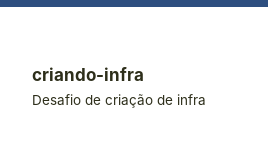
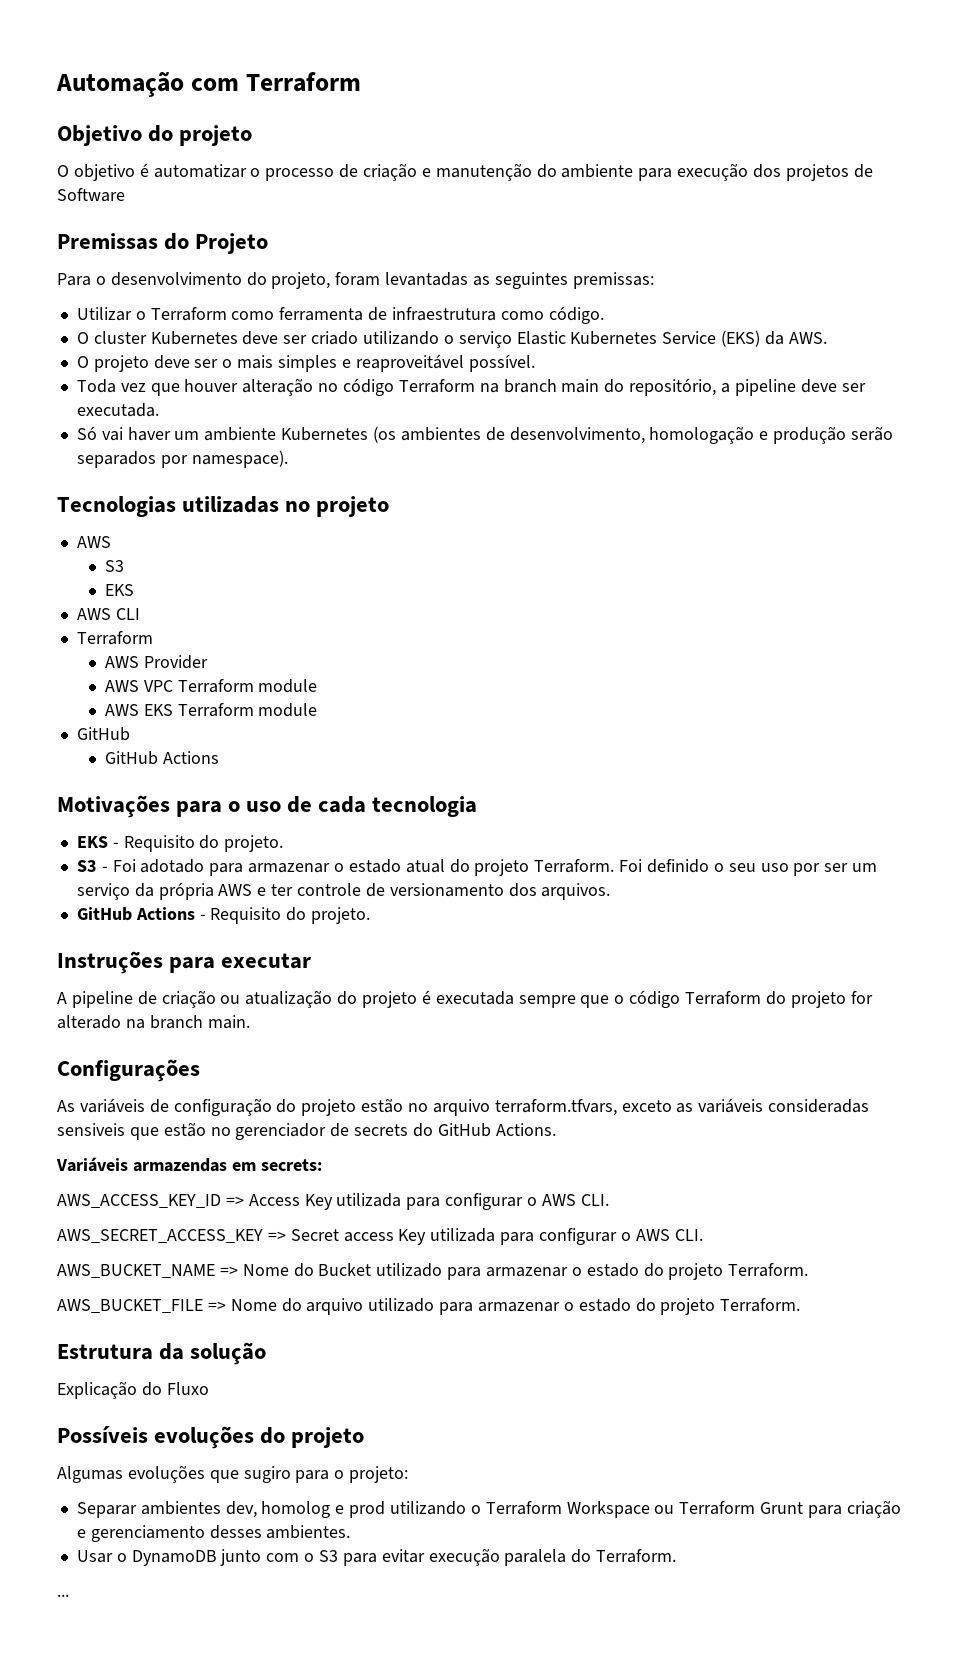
[32,67,144,81] [32,94,206,108] criando-infra // Desafio de criação de infra -> [56,72,361,97] [57,125,253,146] [57,163,873,181] [57,188,125,202] [57,233,269,254] [57,272,654,289] [76,306,604,324] [76,330,827,348] [76,354,535,372] [76,378,866,396] [76,403,159,417] [76,426,893,444] [76,450,288,468] [57,496,390,517] [76,536,111,548] [104,560,124,572] [104,584,134,596] [76,608,140,620] [76,631,153,645] [104,655,208,669] [104,679,318,693] [104,703,318,717] [76,727,130,741] [104,751,219,765] [57,795,478,818] [76,835,284,852] [76,859,878,876] [76,882,611,900] [76,907,371,924] [57,951,312,974] [57,990,873,1008] [57,1015,250,1029] [57,1059,200,1082] [57,1098,870,1116] [57,1122,556,1140] [56,1157,322,1172] [57,1193,609,1210] [57,1228,703,1245] [57,1263,809,1280] [57,1298,801,1315] [57,1342,267,1365] [57,1381,209,1399] [57,1426,365,1449] [57,1465,409,1483] [76,1500,901,1518] [76,1525,351,1542] [76,1548,677,1566] [57,1594,69,1597] Automação com Terraform // Objetivo do projeto // O objetivo é automatizar o processo de criação e manutenção do ambiente para execução dos projetos de Software // Premissas do Projeto // Para o desenvolvimento do projeto, foram levantadas as seguintes premissas: // Utilizar o Terraform como ferramenta de infraestrutura como código. // O cluster Kubernetes deve ser criado utilizando o serviço Elastic Kubernetes Service (EKS) da AWS. // O projeto deve ser o mais simples e reaproveitável possível. // Toda vez que houver alteração no código Terraform na branch main do repositório, a pipeline deve ser executada. // Só vai haver um ambiente Kubernetes (os ambientes de desenvolvimento, homologação e produção serão separados por namespace). // Tecnologias utilizadas no projeto // AWS // S3 // EKS // AWS CLI // Terraform // AWS Provider // AWS VPC Terraform module // AWS EKS Terraform module // GitHub // GitHub Actions // Motivações para o uso de cada tecnologia // EKS - Requisito do projeto. // S3 - Foi adotado para armazenar o estado atual do projeto Terraform. Foi definido o seu uso por ser um serviço da própria AWS e ter controle de versionamento dos arquivos. // GitHub Actions - Requisito do projeto. // Instruções para executar // A pipeline de criação ou atualização do projeto é executada sempre que o código Terraform do projeto for alterado na branch main. // Configurações // As variáveis de configuração do projeto estão no arquivo terraform.tfvars, exceto as variáveis consideradas sensiveis que estão no gerenciador de secrets do GitHub Actions. // Variáveis armazendas em secrets: // AWS_ACCESS_KEY_ID => Access Key utilizada para configurar o AWS CLI. // AWS_SECRET_ACCESS_KEY => Secret access Key utilizada para configurar o AWS CLI. // AWS_BUCKET_NAME => Nome do Bucket utilizado para armazenar o estado do projeto Terraform. // AWS_BUCKET_FILE => Nome do arquivo utilizado para armazenar o estado do projeto Terraform. // Estrutura da solução // Explicação do Fluxo // Possíveis evoluções do projeto // Algumas evoluções que sugiro para o projeto: // Separar ambientes dev, homolog e prod utilizando o Terraform Workspace ou Terraform Grunt para criação e gerenciamento desses ambientes. // Usar o DynamoDB junto com o S3 para evitar execução paralela do Terraform. // ...

